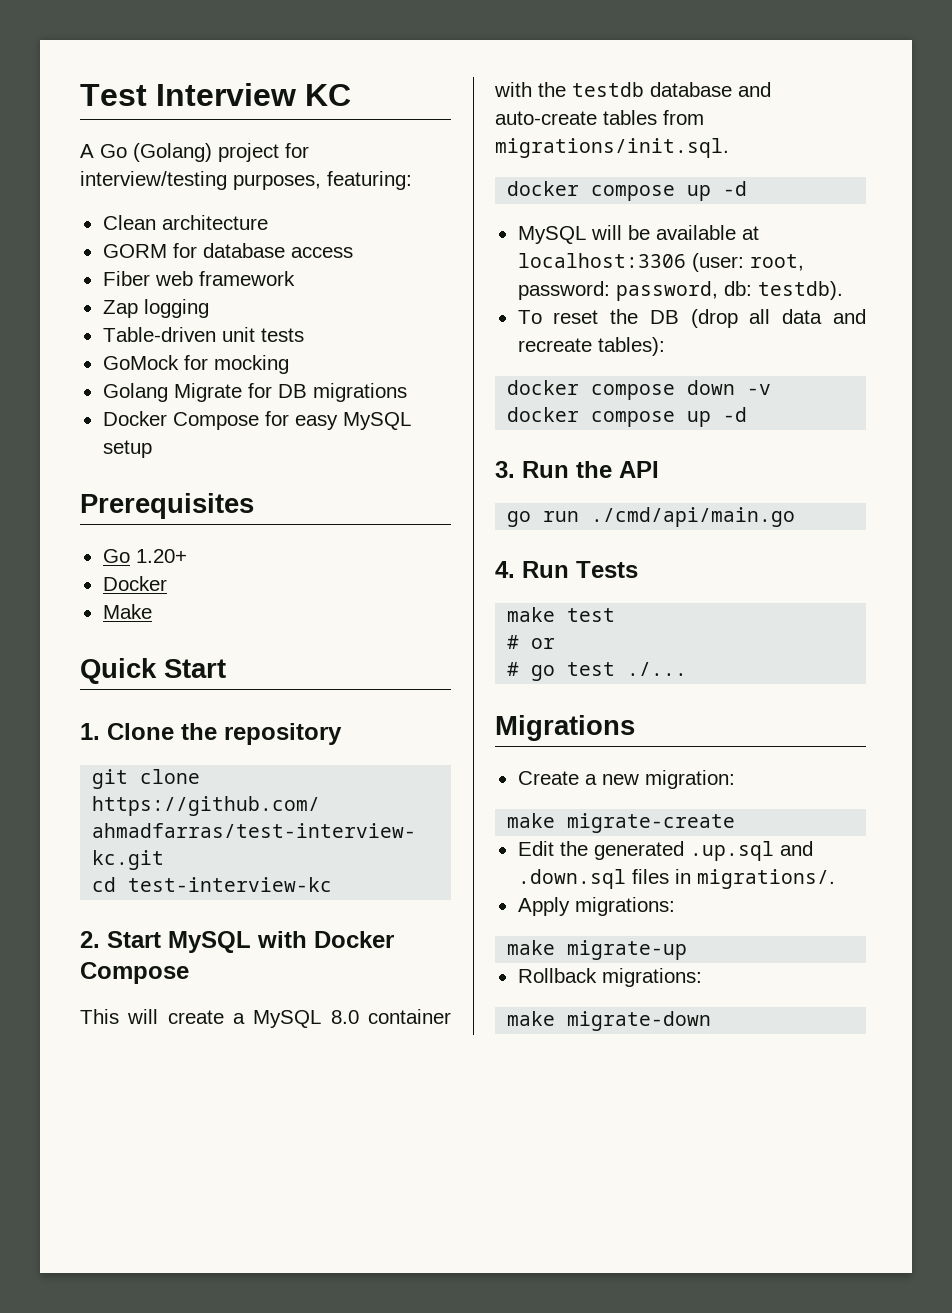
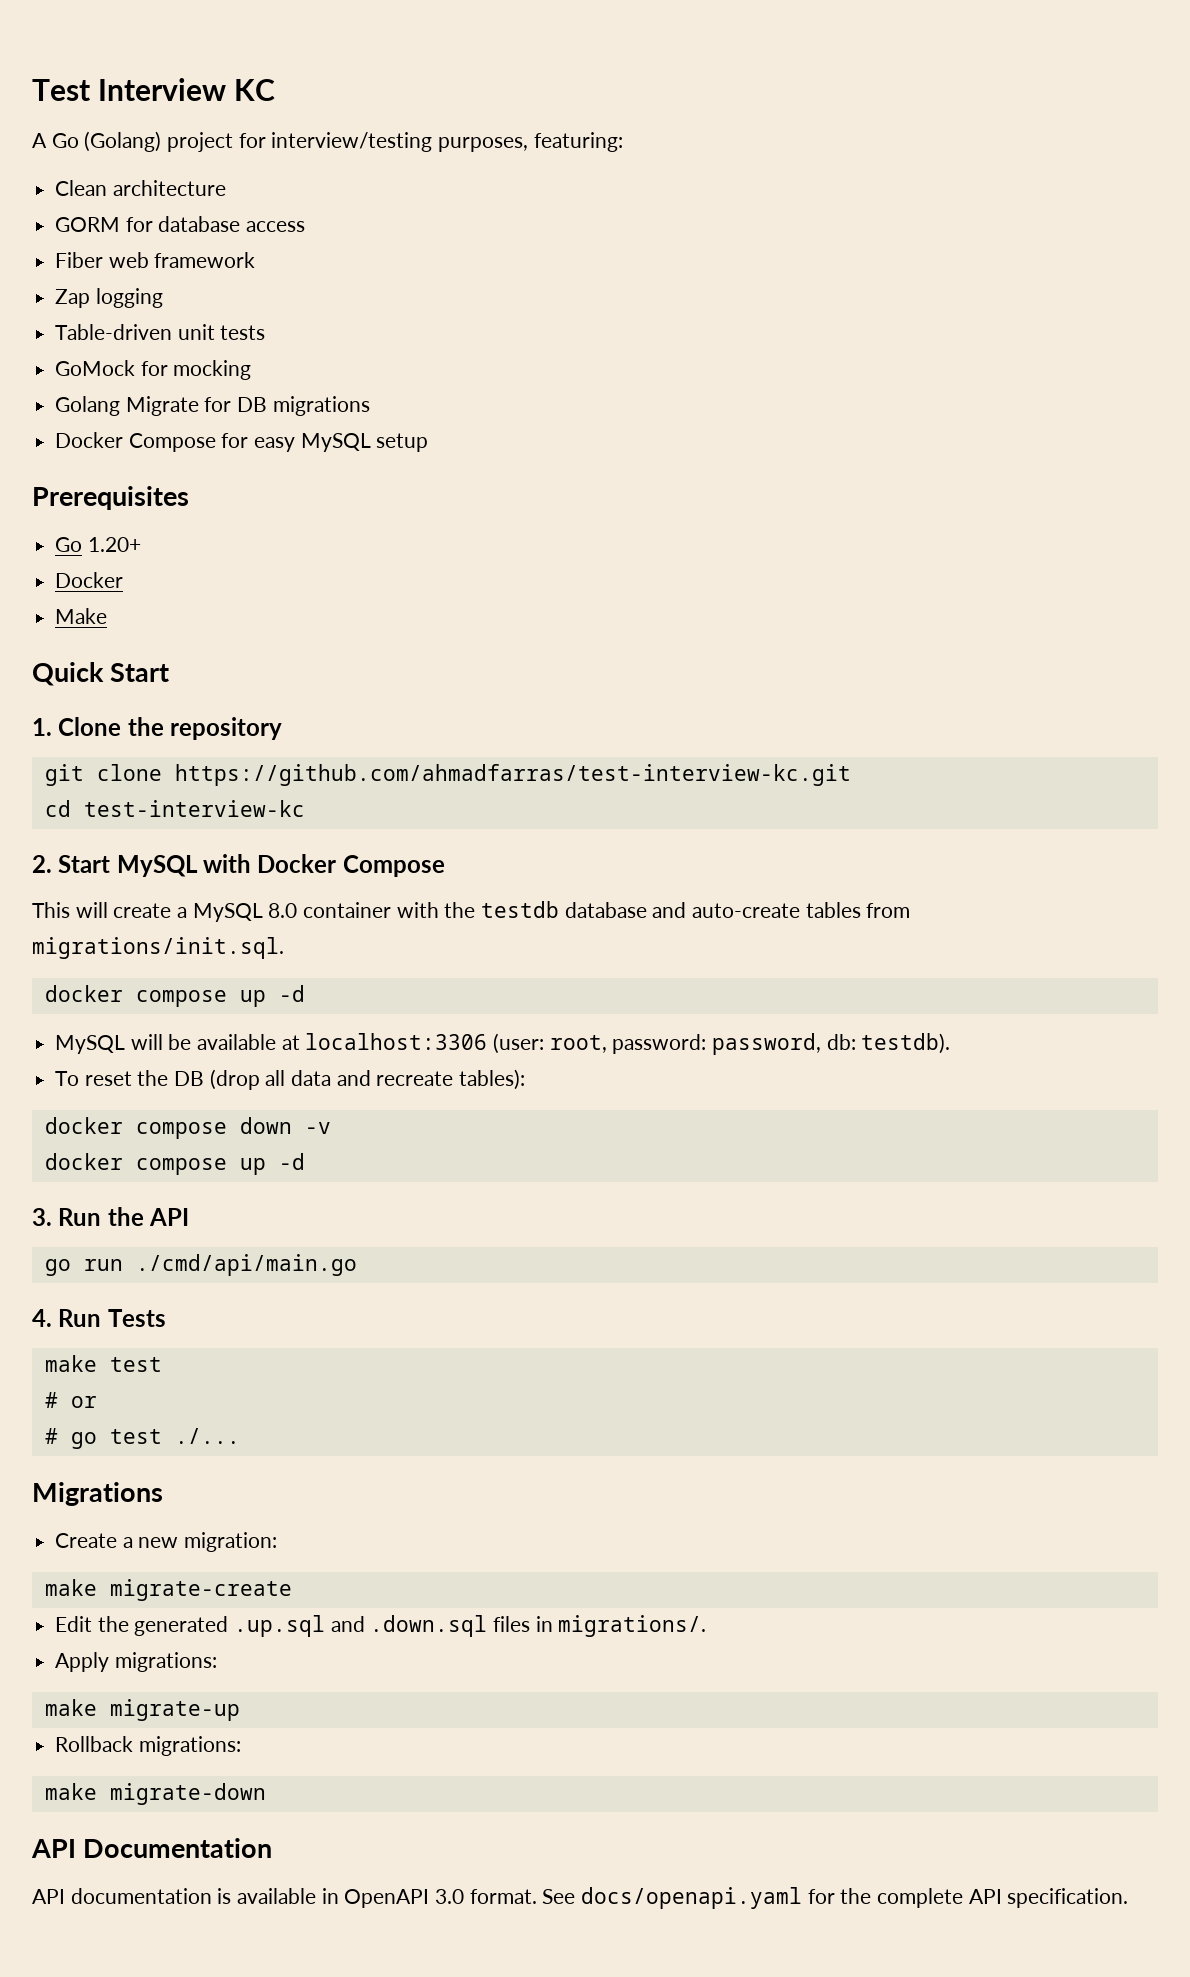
(712, 1021) none -> [31,1838,273,1858] [32,1887,1129,1909] // API Documentation // API documentation is available in OpenAPI 3.0 format. See docs/openapi.yaml for the complete API specification.

